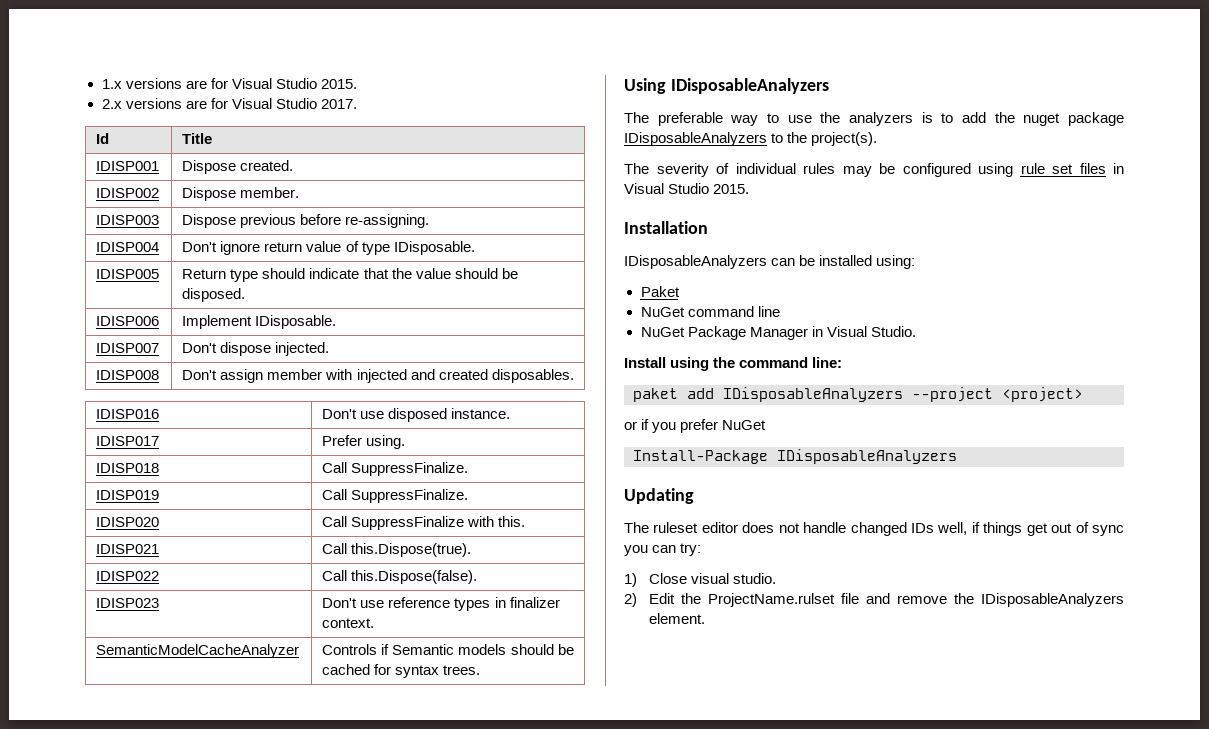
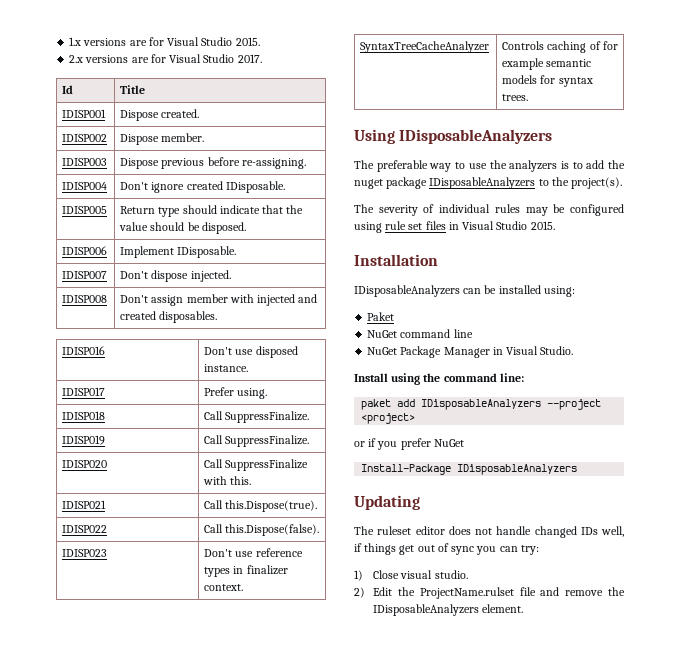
[264,241,390,255] return value of type -> [186,181,223,190] created
[96,644,300,658] SemanticModelCacheAnalyzer -> [360,41,490,53] SyntaxTreeCacheAnalyzer
[381,644,574,655] [322,664,371,675] if Semantic models should be cached -> [547,41,618,53] [502,58,592,70] [502,75,538,84] caching of for example semantic models

